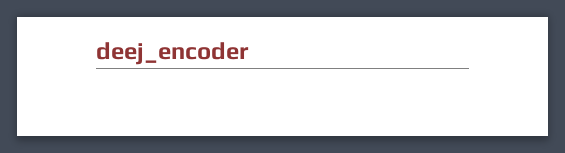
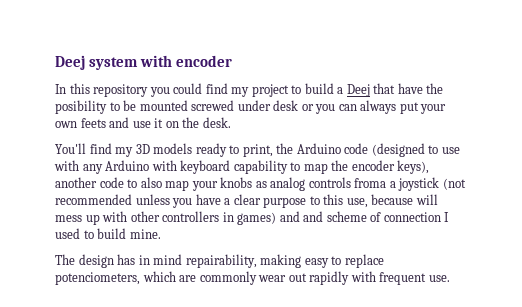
[96,42,249,65] deej_encoder -> [55,55,233,70] [55,83,444,97] [55,100,447,114] [55,117,231,128] [55,143,460,157] [54,160,430,174] [55,177,466,191] [55,194,438,208] [55,211,450,225] [55,228,161,239] [55,254,384,268] [55,271,450,285] Deej system with encoder // In this repository you could find my project to build a Deej that have the posibility to be mounted screwed under desk or you can always put your own feets and use it on the desk. // You'll find my 3D models ready to print, the Arduino code (designed to use with any Arduino with keyboard capability to map the encoder keys), another code to also map your knobs as analog controls froma a joystick (not recommended unless you have a clear purpose to this use, because will mess up with other controllers in games) and and scheme of connection I used to build mine. // The design has in mind repairability, making easy to replace potenciometers, which are commonly wear out rapidly with frequent use.

